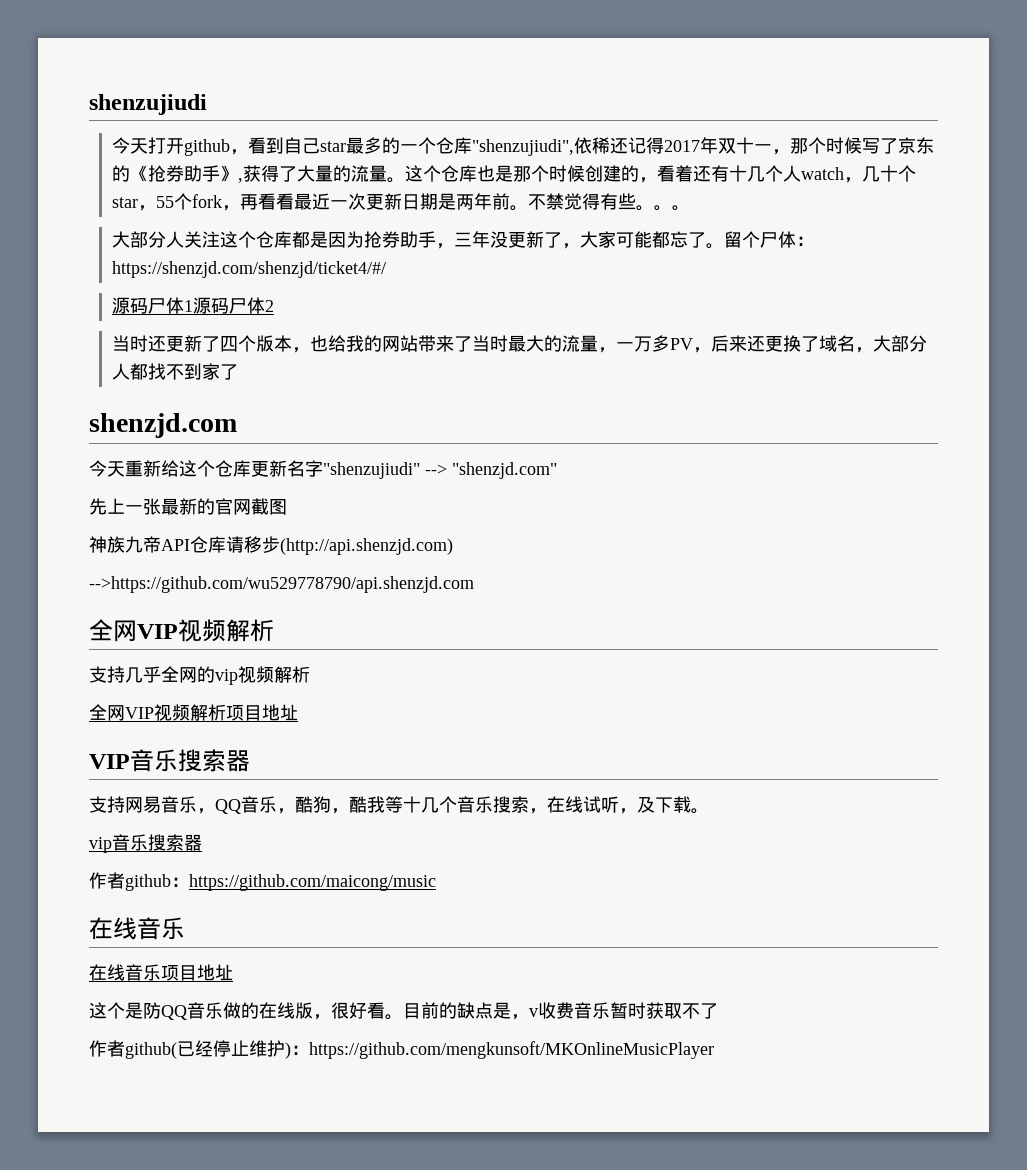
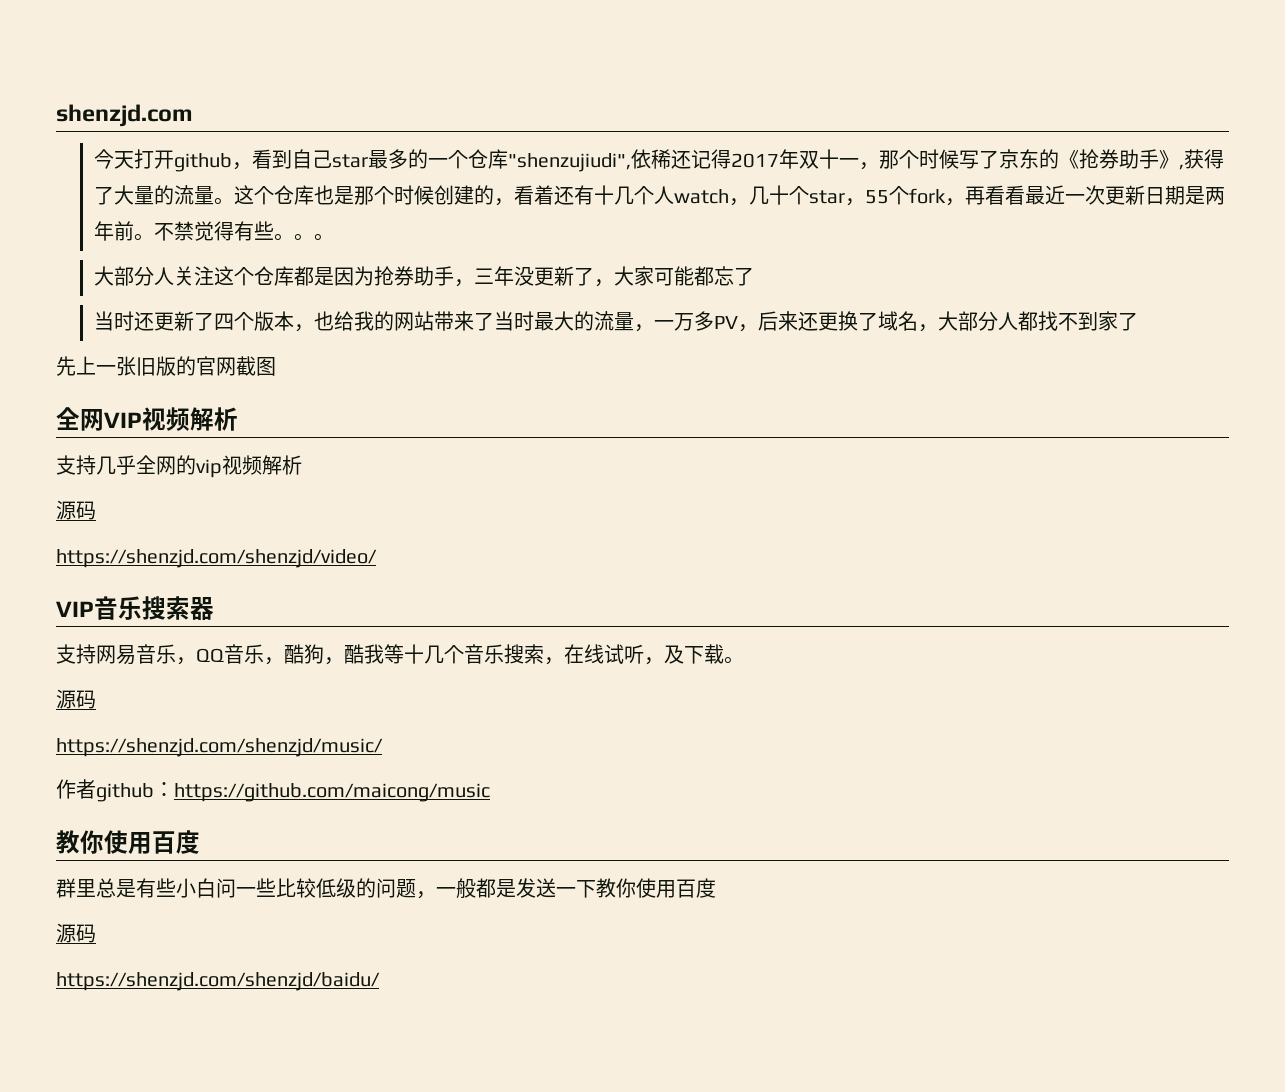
[89,94,207,115] shenzujiudi -> [56,104,193,127] shenzjd.com
[705,231,814,249] [111,261,386,278] [111,297,274,314] 。留个尸体：https://shenzjd.com/shenzjd/ticket4/#/ // 源码尸体1源码尸体2 -> (755, 276) none
[89,413,237,438] [89,460,557,479] // shenzjd.com // 今天重新给这个仓库更新名字"shenzujiudi" --> "shenzjd.com" -> (1139, 321) none
[161,498,197,515] 最新 -> [136,356,176,376] 旧版
[89,536,453,555] [89,576,474,593] // 神族九帝API仓库请移步(http://api.shenzjd.com) // -->https://github.com/wu529778790/api.shenzjd.com -> (276, 366) none
[89,704,298,721] 全网VIP视频解析项目地址 -> [56,500,96,520] [56,549,377,568] 源码 // https://shenzjd.com/shenzjd/video/
[89,834,202,853] vip音乐搜索器 -> [56,689,96,709] [56,738,383,757] 源码 // https://shenzjd.com/shenzjd/music/
[89,917,185,940] [89,964,233,981] [89,1002,718,1020] [89,1040,714,1059] 在线音乐 // 在线音乐项目地址 // 这个是防QQ音乐做的在线版，很好看。目前的缺点是，v收费音乐暂时获取不了 // 作者github(已经停止维护)：https://github.com/mengkunsoft/MKOnlineMusicPlayer -> [56,830,200,854] [56,878,716,899] [56,923,96,943] [56,972,380,991] 教你使用百度 // 群里总是有些小白问一些比较低级的问题，一般都是发送一下教你使用百度 // 源码 // https://shenzjd.com/shenzjd/baidu/

